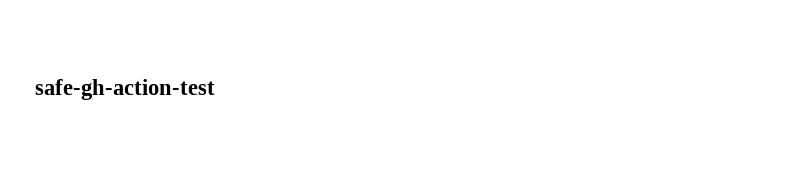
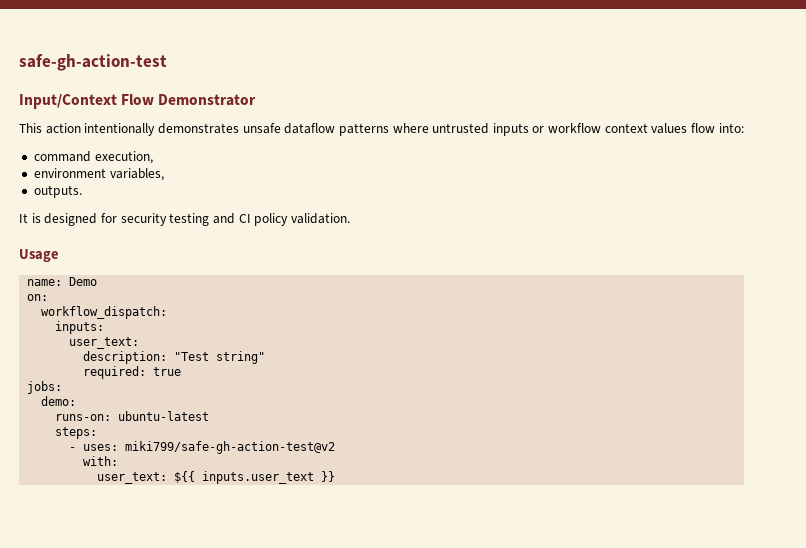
(215, 89) none -> [19,94,257,109] [19,123,744,136] [33,151,153,164] [33,168,164,181] [33,185,82,198] [19,213,350,226] [19,249,59,262] [27,277,98,286] [27,294,49,301] [41,306,168,319] [55,321,105,334] [69,337,140,349] [83,351,266,364] [83,366,182,379] [27,381,63,394] [41,396,77,406] [55,411,210,421] [55,427,98,439] [69,441,336,454] [83,456,119,466] [97,471,336,484] // Input/Context Flow Demonstrator // This action intentionally demonstrates unsafe dataflow patterns where untrusted inputs or workflow context values flow into: // command execution, // environment variables, // outputs. // It is designed for security testing and CI policy validation. // Usage // name: Demo // on: // workflow_dispatch: // inputs: // user_text: // description: "Test string" // required: true // jobs: // demo: // runs-on: ubuntu-latest // steps: // - uses: miki799/safe-gh-action-test@v2 // with: // user_text: ${{ inputs.user_text }}

